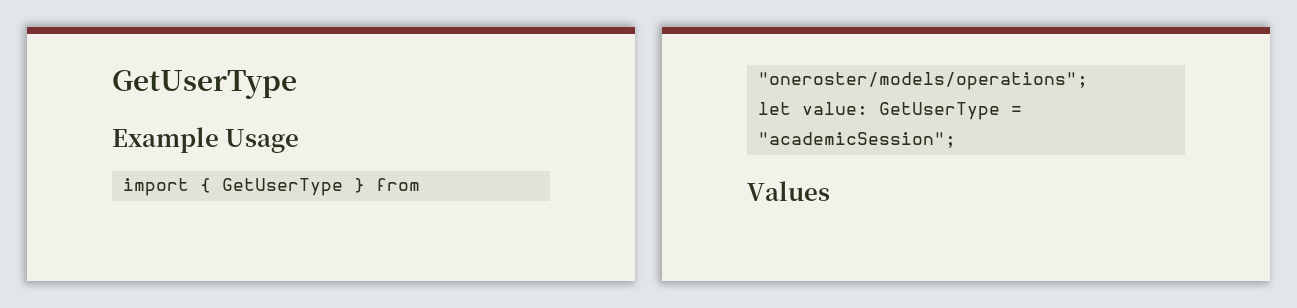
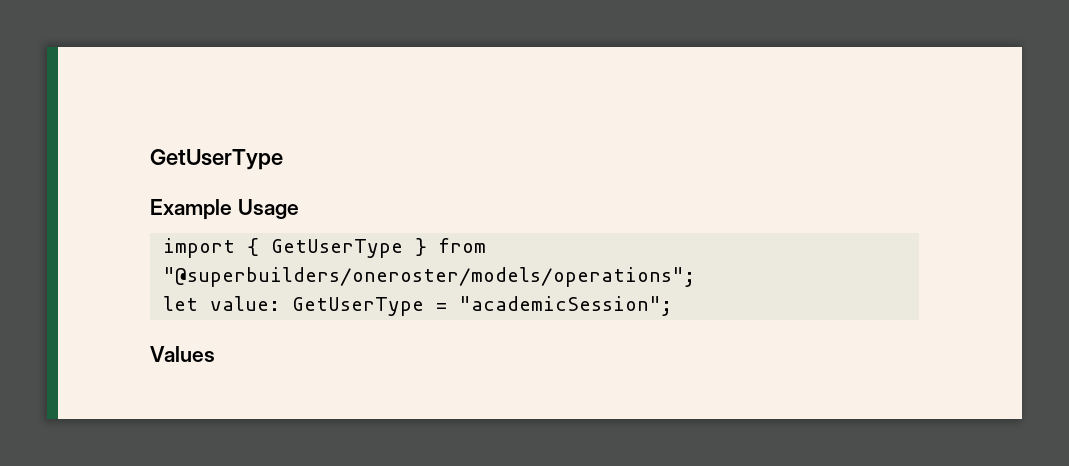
[757,72,1088,90] "oneroster/models/operations"; -> [162,267,695,287] "@superbuilders/oneroster/models/operations";

